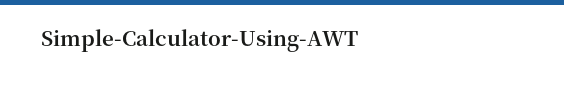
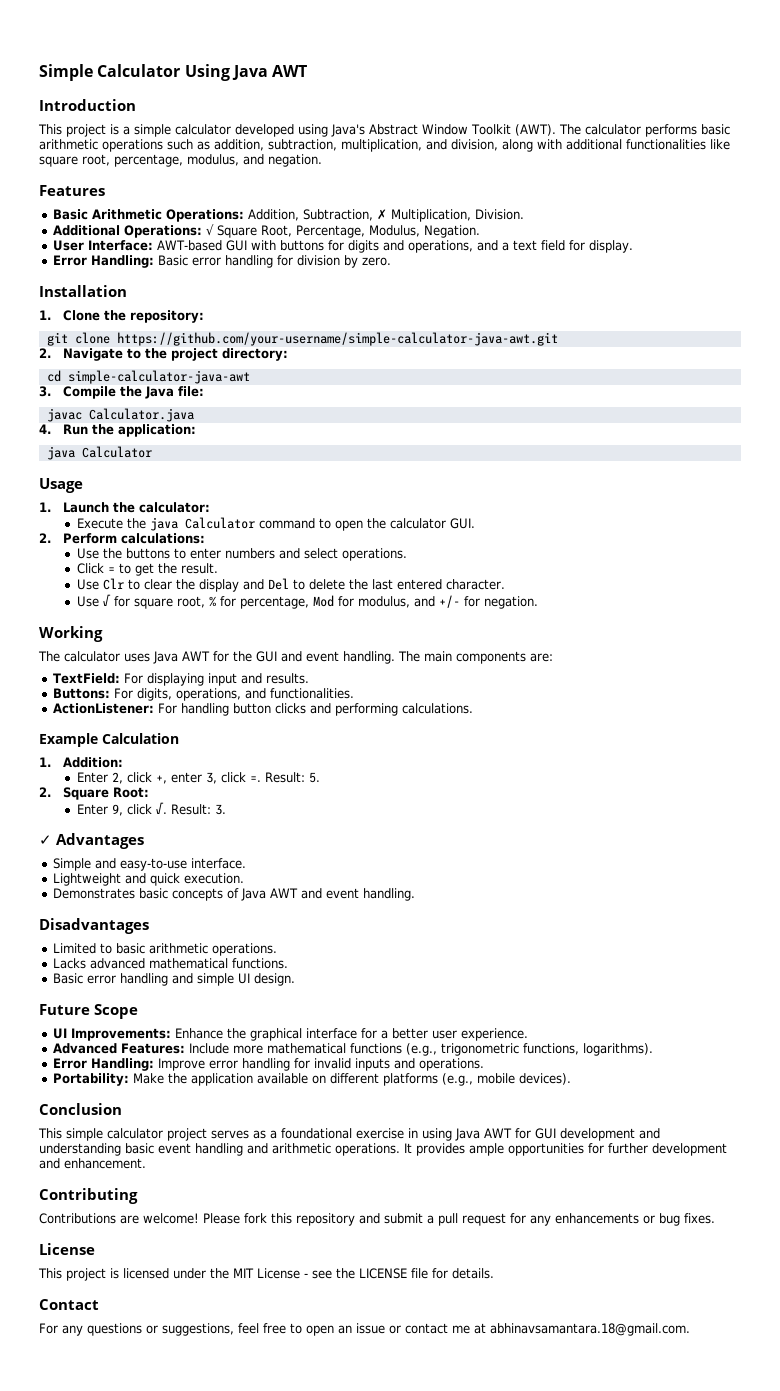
[41,29,358,52] Simple-Calculator-Using-AWT -> [39,64,308,81] [39,99,136,111] [38,124,730,137] [39,139,730,152] [39,154,322,167] [39,185,105,196] [52,209,524,222] [52,224,480,238] [52,240,633,253] [52,255,391,268] [39,285,127,297] [39,310,204,323] [46,332,558,346] [39,348,288,361] [46,370,250,384] [39,386,204,399] [46,408,194,422] [39,424,196,437] [46,446,152,460] [39,478,83,493] [39,502,210,513] [76,517,475,531] [39,533,205,544] [76,548,407,561] [76,563,218,576] [76,578,505,592] [76,594,538,609] [39,626,103,642] [38,651,553,664] [52,673,309,686] [52,688,354,701] [52,703,473,716] [39,733,179,747] [39,757,123,768] [76,772,320,784] [39,787,149,800] [76,802,226,816] [39,833,145,849] [52,858,246,871] [52,873,244,886] [52,888,415,901] [39,918,149,934] [52,943,277,956] [52,958,288,969] [52,973,295,986] [39,1004,139,1019] [52,1028,528,1041] [52,1043,653,1056] [52,1058,484,1071] [52,1073,571,1086] [39,1103,122,1115] [38,1128,660,1141] [39,1143,727,1156] [39,1158,146,1169] [39,1188,138,1204] [39,1213,715,1226] [39,1243,95,1255] [38,1268,494,1281] [39,1299,99,1310] [39,1323,690,1336] Simple Calculator Using Java AWT // Introduction // This project is a simple calculator developed using Java's Abstract Window Toolkit (AWT). The calculator performs basic arithmetic operations such as addition, subtraction, multiplication, and division, along with additional functionalities like square root, percentage, modulus, and negation. // Features // Basic Arithmetic Operations: Addition, Subtraction, ✗ Multiplication, Division. // Additional Operations: √ Square Root, Percentage, Modulus, Negation. // User Interface: AWT-based GUI with buttons for digits and operations, and a text field for display. // Error Handling: Basic error handling for division by zero. // Installation // 1. Clone the repository: // git clone https://github.com/your-username/simple-calculator-java-awt.git // 2. Navigate to the project directory: // cd simple-calculator-java-awt // 3. Compile the Java file: // javac Calculator.java // 4. Run the application: // java Calculator // Usage // 1. Launch the calculator: // Execute the java Calculator command to open the calculator GUI. // 2. Perform calculations: // Use the buttons to enter numbers and select operations. // Click = to get the result. // Use Clr to clear the display and Del to delete the last entered character. // Use √ for square root, % for percentage, Mod for modulus, and +/- for negation. // Working // The calculator uses Java AWT for the GUI and event handling. The main components are: // TextField: For displaying input and results. // Buttons: For digits, operations, and functionalities. // ActionListener: For handling button clicks and performing calculations. // Example Calculation // 1. Addition: // Enter 2, click +, enter 3, click =. Result: 5. // 2. Square Root: // Enter 9, click √. Result: 3. // ✓ Advantages // Simple and easy-to-use interface. // Lightweight and quick execution. // Demonstrates basic concepts of Java AWT and event handling. // Disadvantages // Limited to basic arithmetic operations. // Lacks advanced mathematical functions. // Basic error handling and simple UI design. // Future Scope // UI Improvements: Enhance the graphical interface for a better user experience. // Advanced Features: Include more mathematical functions (e.g., trigonometric functions, logarithms). // Error Handling: Improve error handling for invalid inputs and operations. // Portability: Make the application available on different platforms (e.g., mobile devices). // Conclusion // This simple calculator project serves as a foundational exercise in using Java AWT for GUI development and understanding basic event handling and arithmetic operations. It provides ample opportunities for further development and enhancement. // Contributing // Contributions are welcome! Please fork this repository and submit a pull request for any enhancements or bug fixes. // License // This project is licensed under the MIT License - see the LICENSE file for details. // Contact // For any questions or suggestions, feel free to open an issue or contact me at abhinavsamantara.18@gmail.com.

